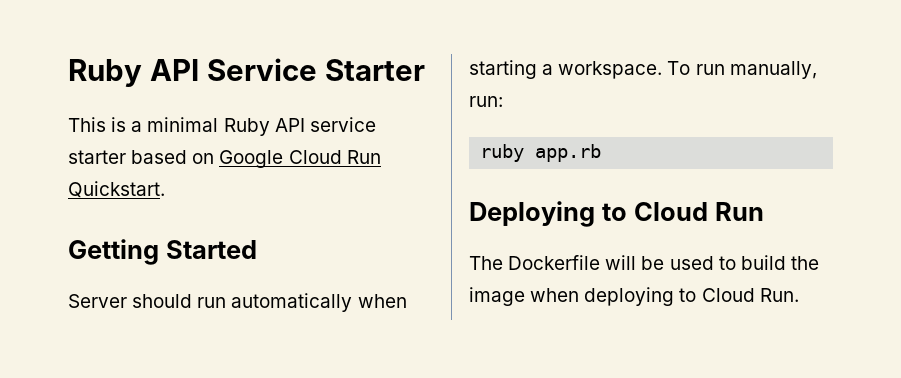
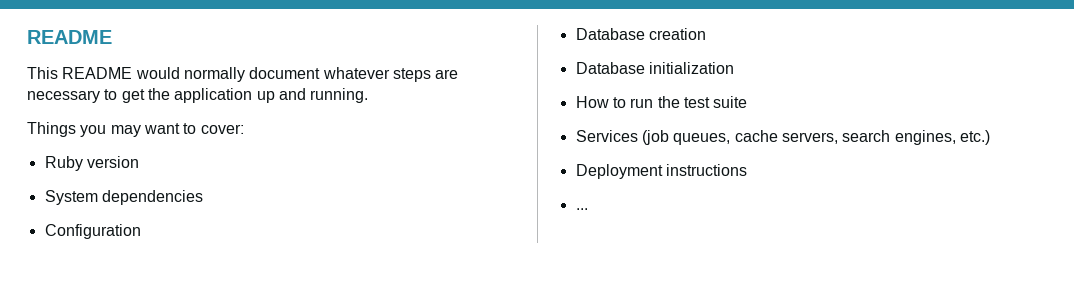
[68,58,425,87] [68,117,376,136] [68,150,381,168] [68,181,165,198] [68,239,257,265] [68,293,407,312] [469,60,817,79] [469,96,503,107] [480,144,602,162] [469,201,764,227] [469,255,819,270] [469,287,799,306] Ruby API Service Starter // This is a minimal Ruby API service starter based on Google Cloud Run Quickstart. // Getting Started // Server should run automatically when starting a workspace. To run manually, run: // ruby app.rb // Deploying to Cloud Run // The Dockerfile will be used to build the image when deploying to Cloud Run. -> [27,30,112,44] [27,67,459,82] [27,88,369,103] [27,122,244,137] [44,156,139,171] [44,190,203,205] [44,224,141,239] [575,28,706,40] [575,62,734,74] [575,96,748,108] [575,130,990,145] [575,164,747,179] [575,208,588,210] README // This README would normally document whatever steps are necessary to get the application up and running. // Things you may want to cover: // Ruby version // System dependencies // Configuration // Database creation // Database initialization // How to run the test suite // Services (job queues, cache servers, search engines, etc.) // Deployment instructions // ...

